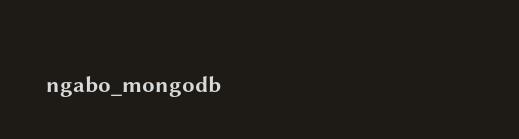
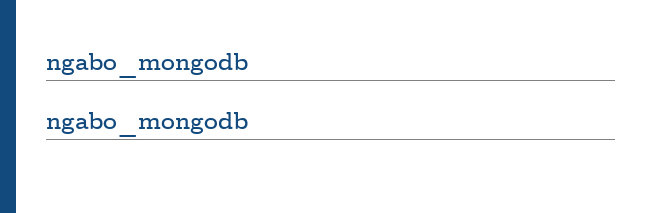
[46,76,221,97] ngabo_mongodb -> [46,53,248,78] [46,112,248,137] ngabo_mongodb // ngabo_mongodb

